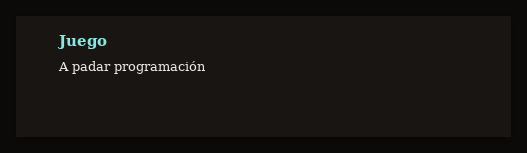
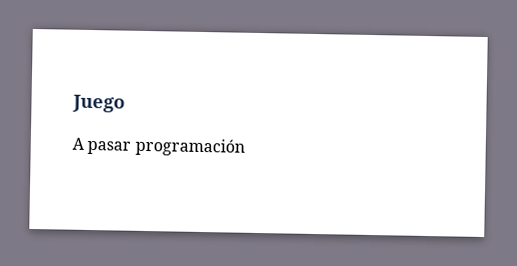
[72,61,111,74] padar -> [87,140,132,155] pasar

